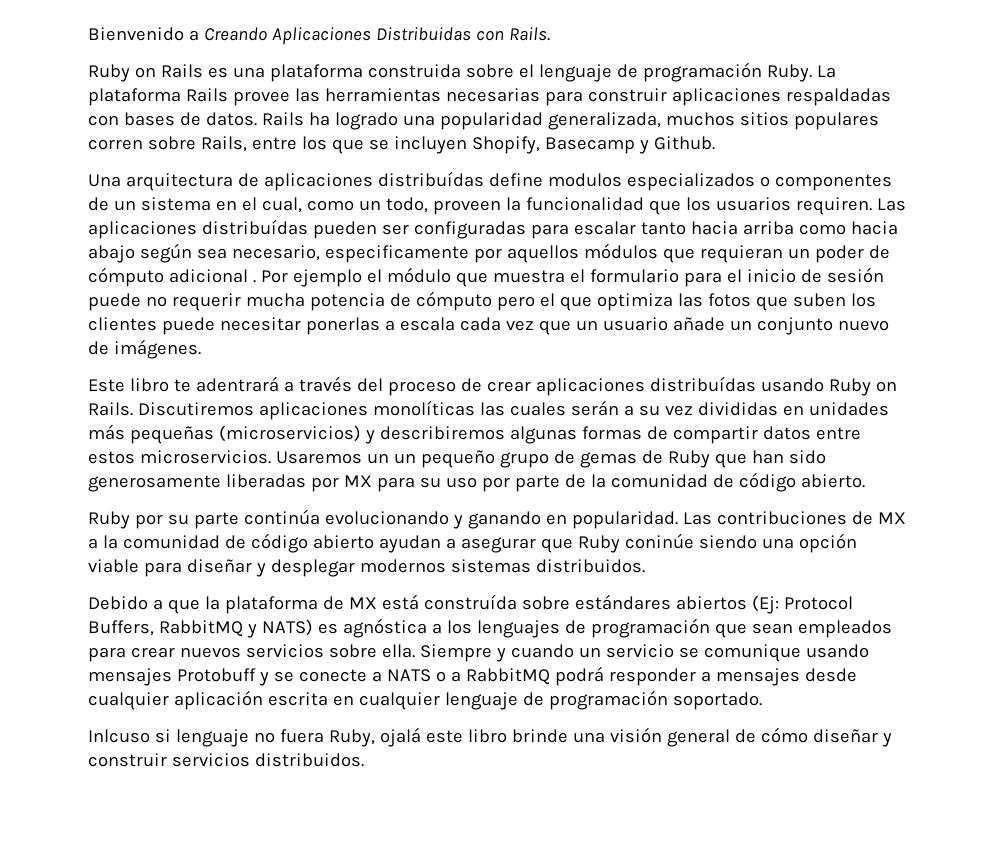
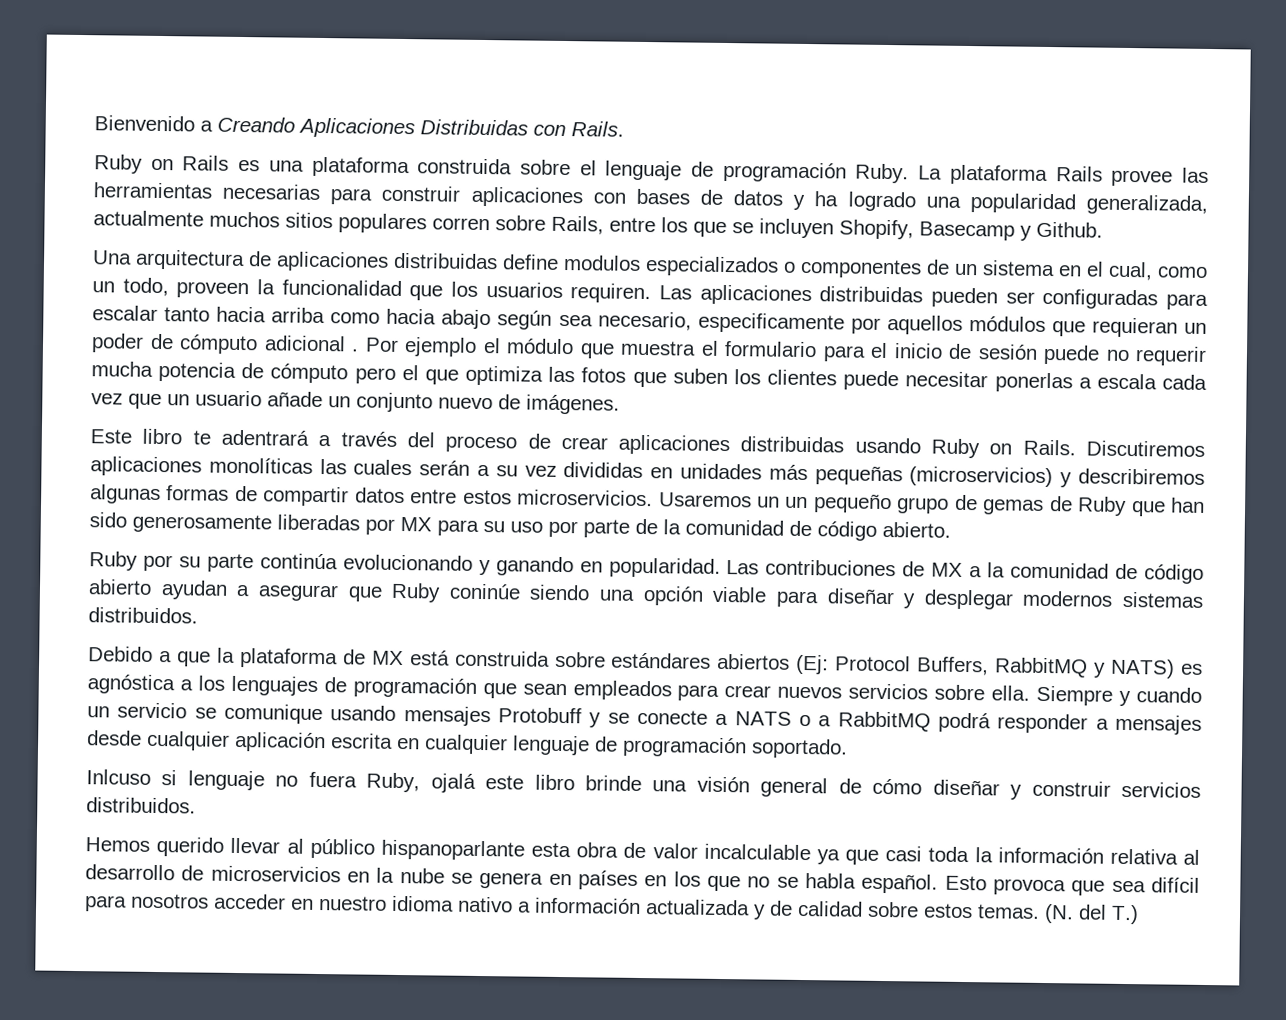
[785,88,891,106] respaldadas -> (583, 197) none
[205,112,304,126] datos. Rails -> [733,190,806,210] datos y
(661, 121) none -> [93,210,204,227] actualmente
[377,171,484,187] distribuídas -> [393,252,498,270] distribuidas
[201,219,308,235] distribuídas -> [819,286,924,303] distribuidas
[649,376,756,392] distribuídas -> [740,436,845,453] distribuidas
[423,594,517,610] construída -> [454,650,550,667] construida
(364, 760) none -> [85,837,1200,865] [85,864,1201,896] [84,893,1139,925] // Hemos querido llevar al público hispanoparlante esta obra de valor incalculable ya que casi toda la información relativa al desarrollo de microservicios en la nube se genera en países en los que no se habla español. Esto provoca que sea difícil para nosotros acceder en nuestro idioma nativo a información actualizada y de calidad sobre estos temas. (N. del T.)

